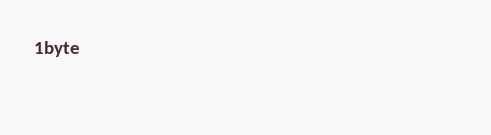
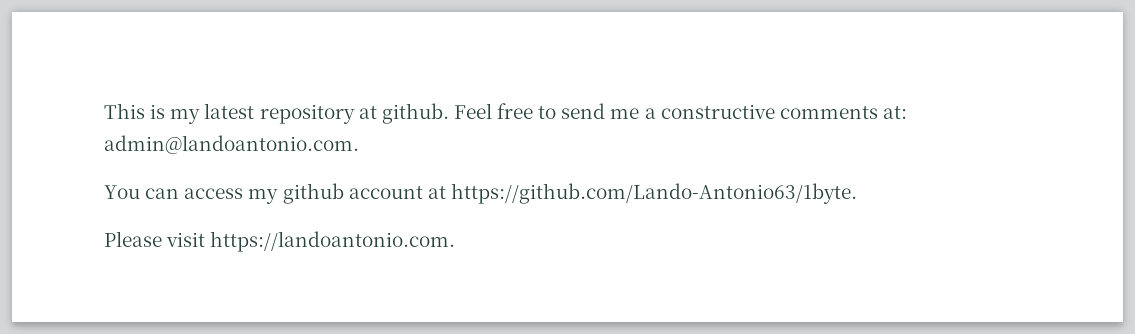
[34,41,80,57] 1byte -> [104,103,907,124] [104,135,359,154] [104,183,857,204] [104,231,456,252] This is my latest repository at github. Feel free to send me a constructive comments at: admin@landoantonio.com. // You can access my github account at https://github.com/Lando-Antonio63/1byte. // Please visit https://landoantonio.com.

